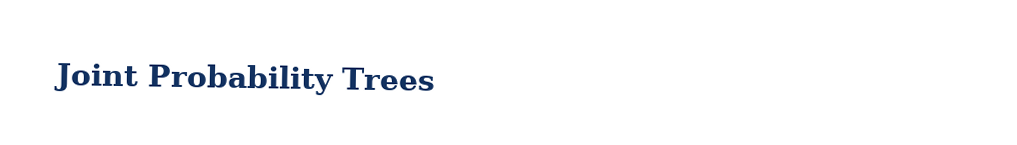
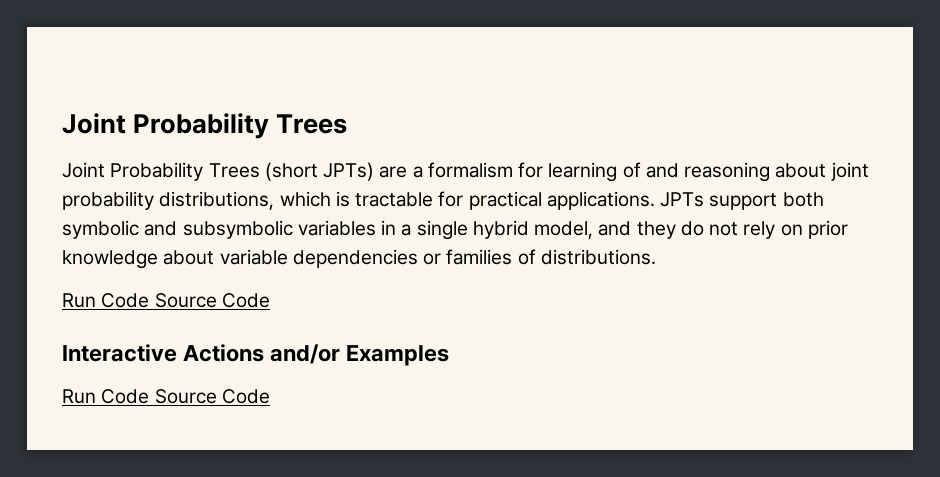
[53,63,436,96] Joint Probability Trees -> [62,113,348,139] [62,162,869,182] [62,191,824,210] [62,220,848,240] [62,249,656,269] [62,293,270,308] [62,344,450,366] [62,389,270,404] Joint Probability Trees // Joint Probability Trees (short JPTs) are a formalism for learning of and reasoning about joint probability distributions, which is tractable for practical applications. JPTs support both symbolic and subsymbolic variables in a single hybrid model, and they do not rely on prior knowledge about variable dependencies or families of distributions. // Run Code Source Code // Interactive Actions and/or Examples // Run Code Source Code

